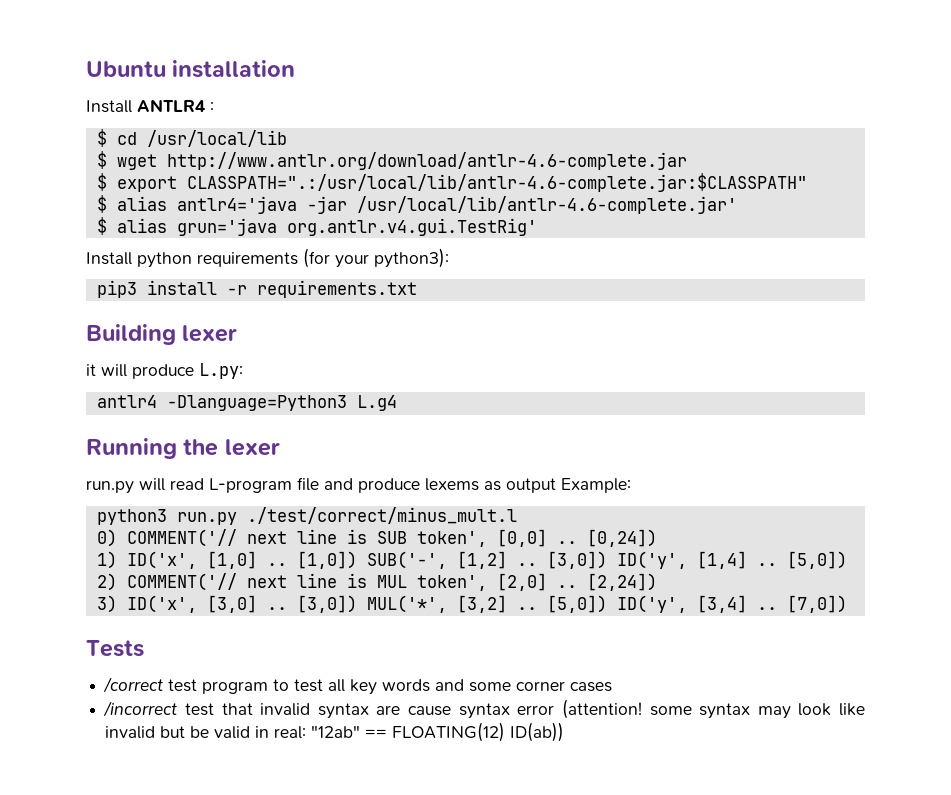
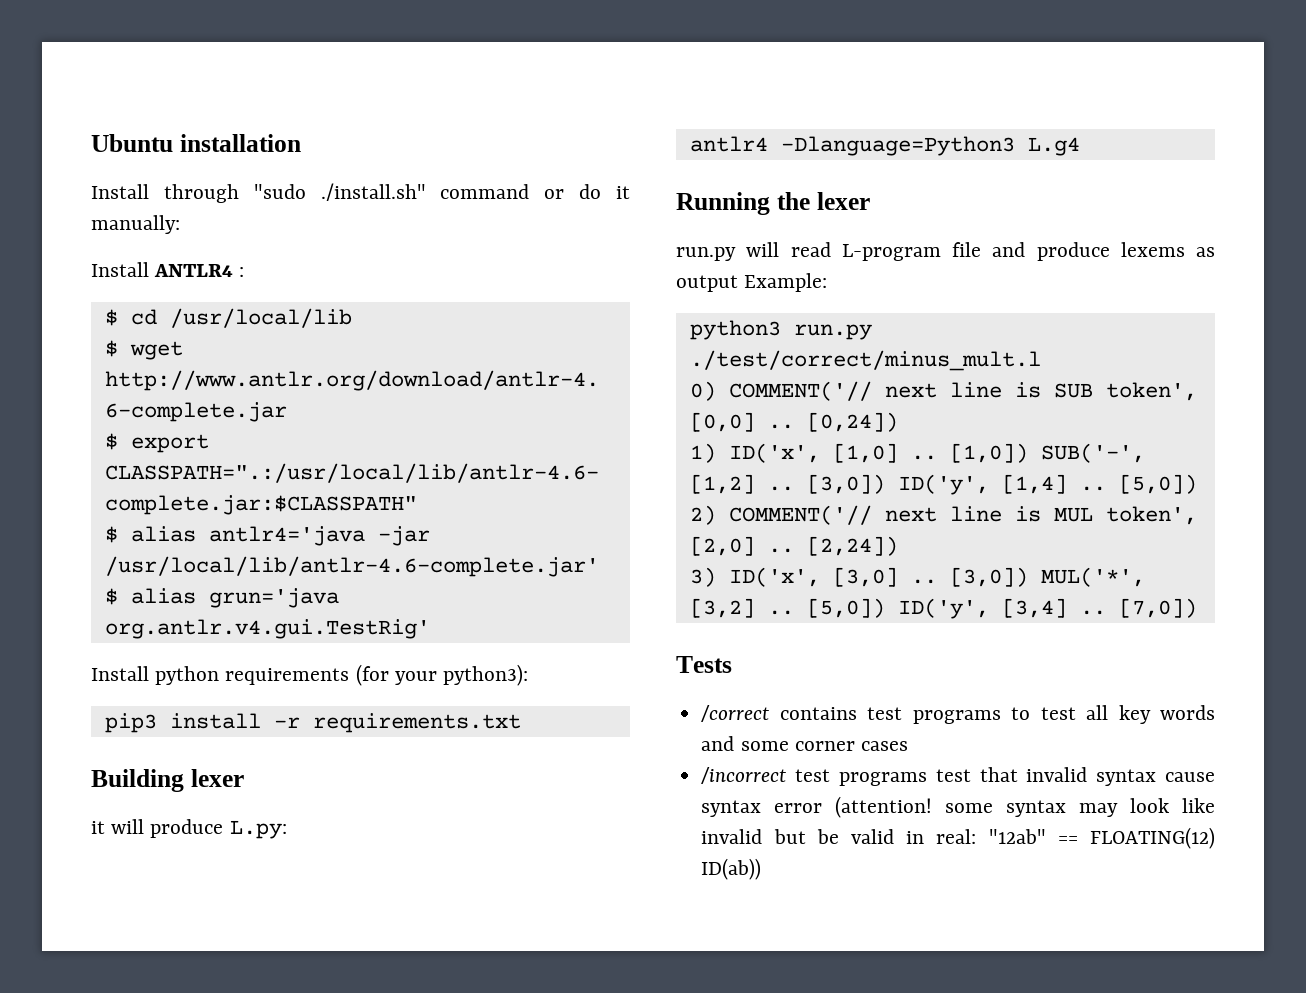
(296, 69) none -> [91,183,630,203] [91,215,180,234] // Install through "sudo ./install.sh" command or do it manually:
[168,679,269,694] test program -> [779,707,1001,724] contains test programs
(214, 709) none -> [838,769,971,786] programs test
[376,705,401,715] are -> (1157, 777) none

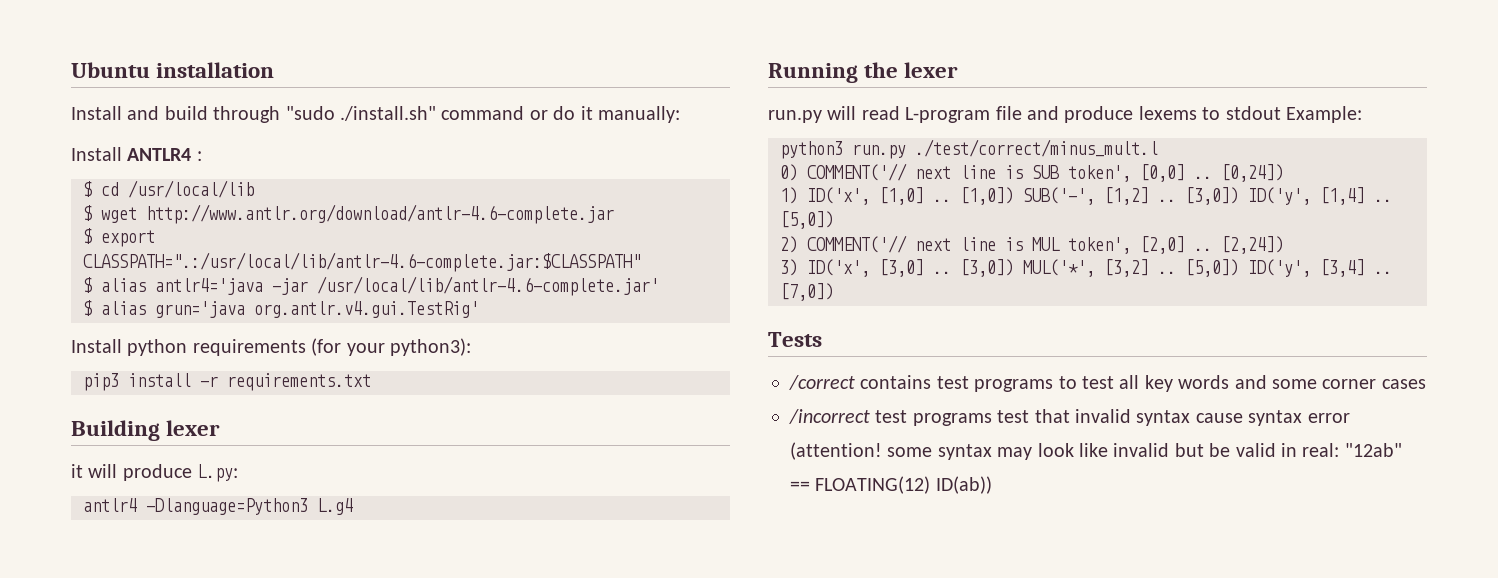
(149, 191) none -> [127,106,208,120] and build
[1196,247,1215,257] [676,275,738,292] as output -> [1202,106,1281,120] to stdout

